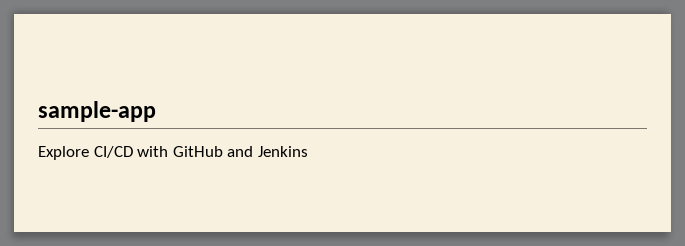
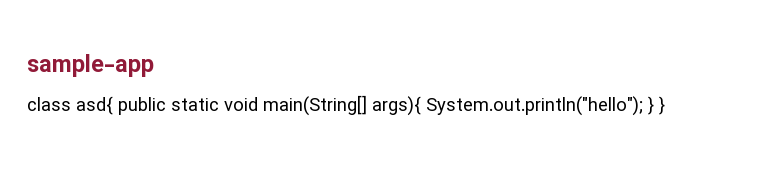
[38,146,308,160] Explore CI/CD with GitHub and Jenkins -> [27,95,665,116] class asd{ public static void main(String[] args){ System.out.println("hello"); } }

